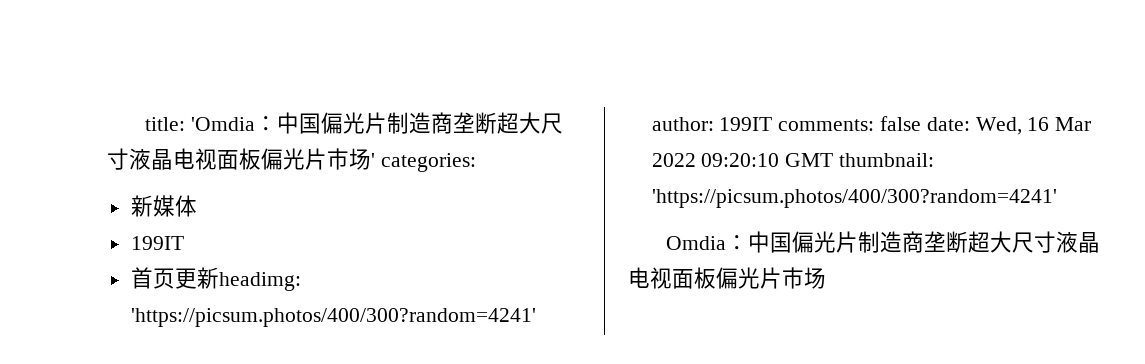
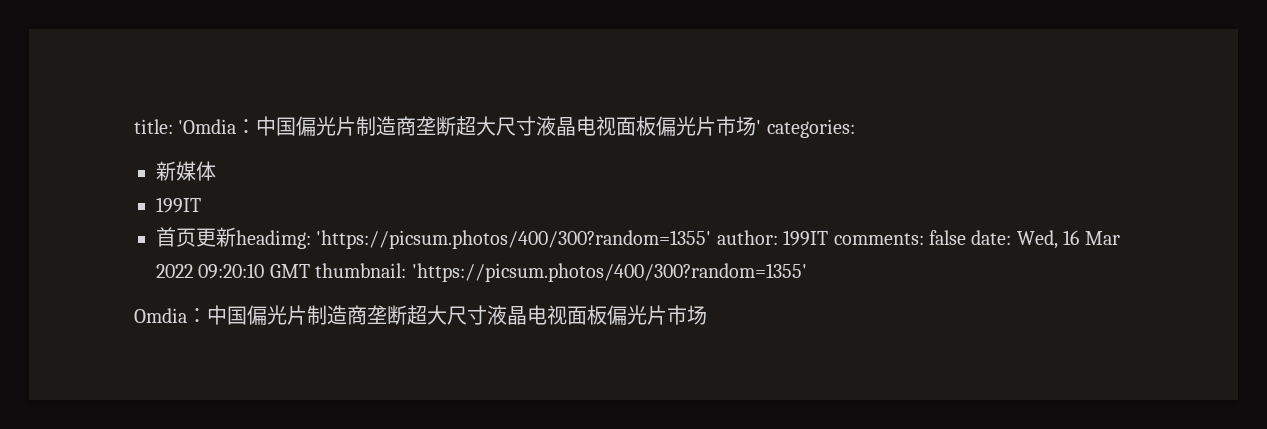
[130,308,536,327] 'https://picsum.photos/400/300?random=4241' -> [316,230,712,249] 'https://picsum.photos/400/300?random=1355'
[651,189,1057,208] 'https://picsum.photos/400/300?random=4241' -> [411,263,807,282] 'https://picsum.photos/400/300?random=1355'

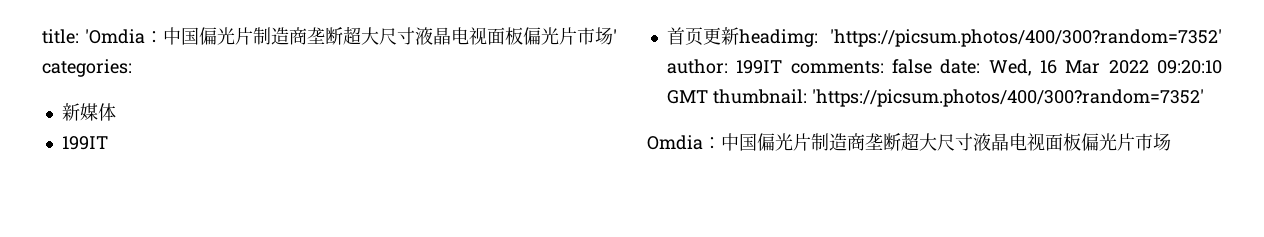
[316,230,712,249] 'https://picsum.photos/400/300?random=1355' -> [830,29,1222,47] 'https://picsum.photos/400/300?random=7352'
[411,263,807,282] 'https://picsum.photos/400/300?random=1355' -> [811,89,1204,107] 'https://picsum.photos/400/300?random=7352'

